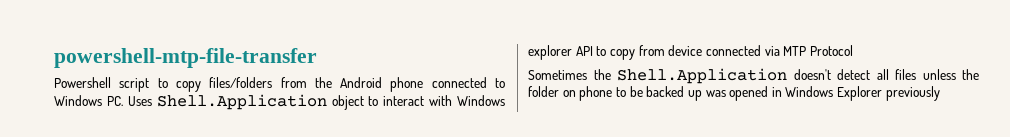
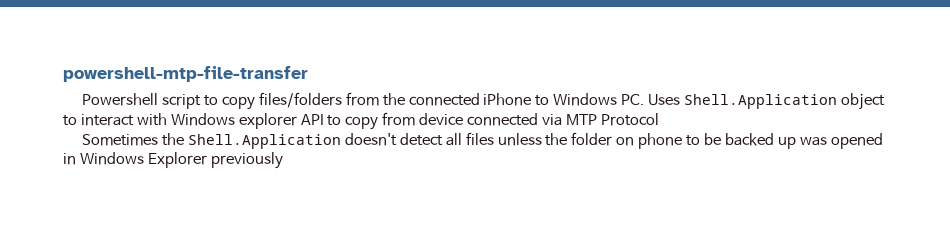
[340,77,487,92] Android phone connected -> [408,93,532,106] connected iPhone

